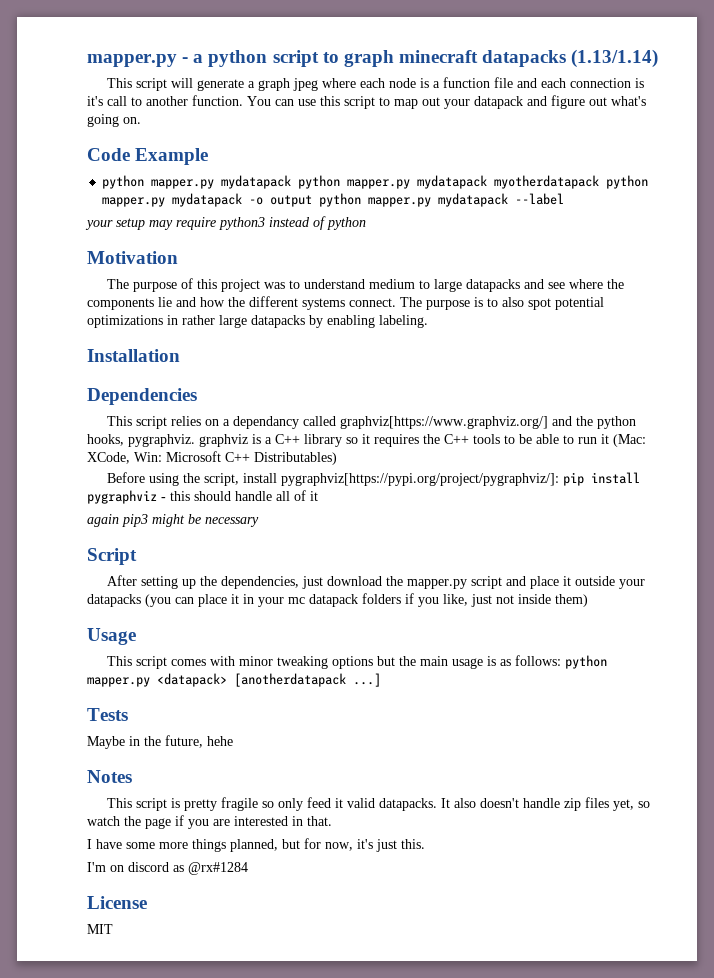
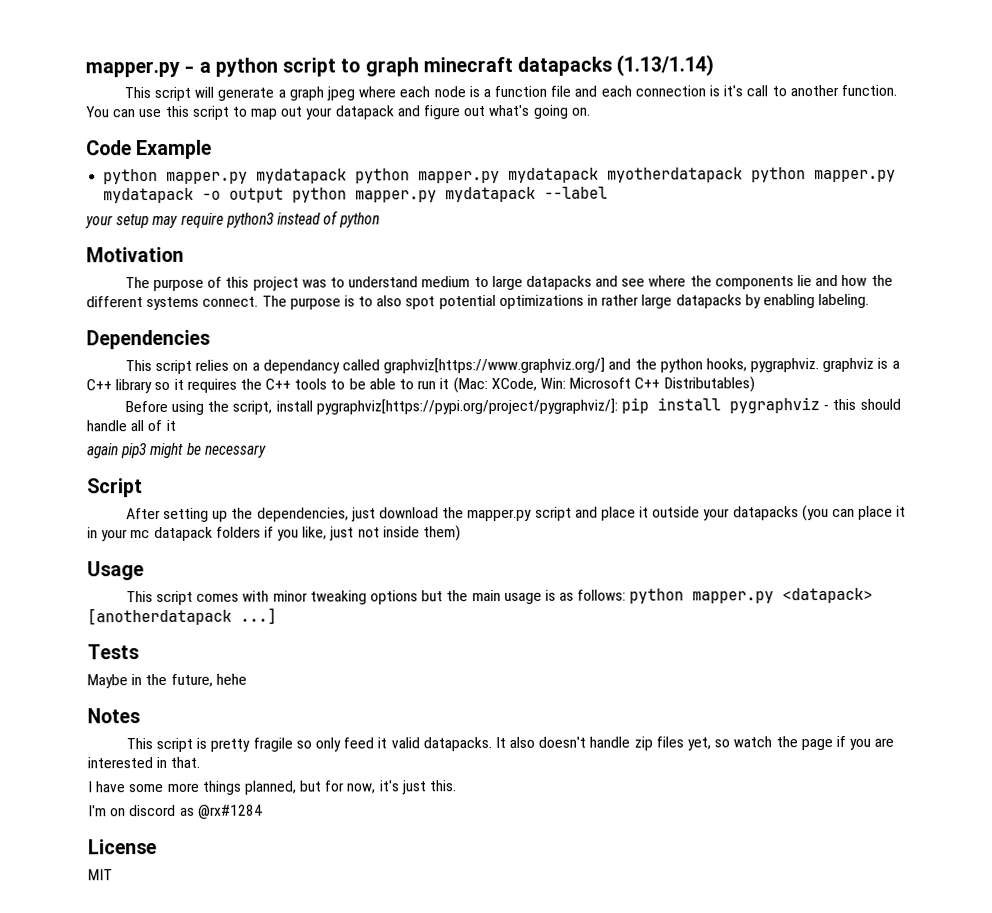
[87,349,180,362] // Installation -> (870, 301) none

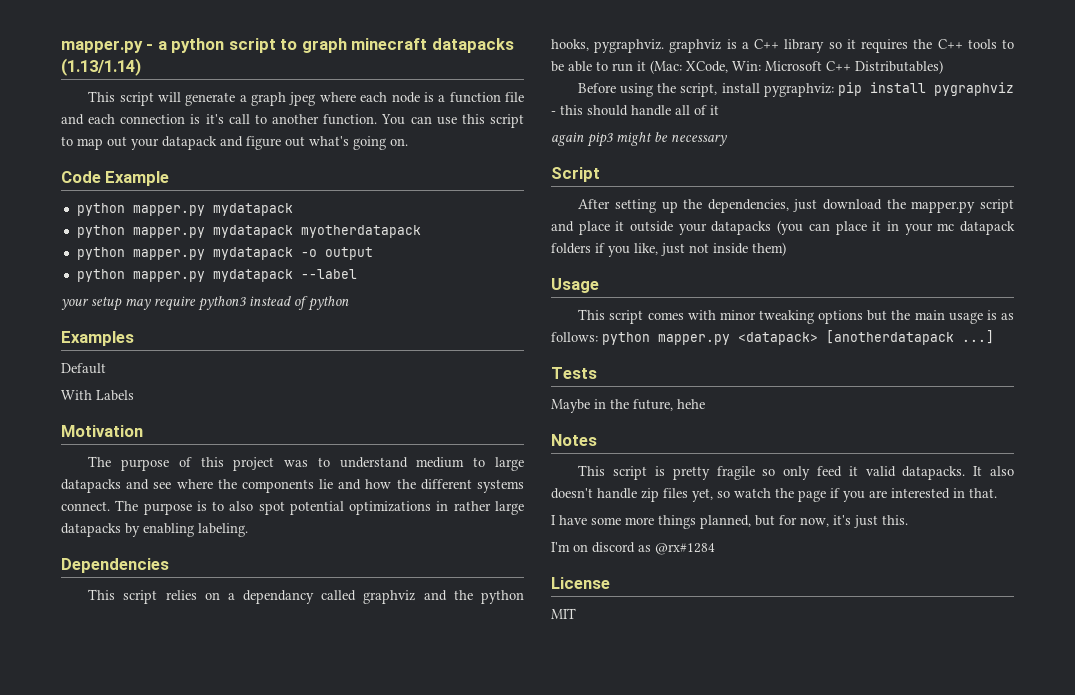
(348, 176) none -> (293, 209) //
(744, 175) none -> (421, 231) //
(285, 195) none -> (373, 253) //
(381, 220) none -> [61,331,134,346] [61,363,106,374] [61,390,134,401] // Examples // Default // With Labels
[383,357,606,374] graphviz[https://www.graphviz.org/] -> [363,590,416,604] graphviz
[315,398,618,415] pygraphviz[https://pypi.org/project/pygraphviz/]: -> [763,83,834,97] pygraphviz:

